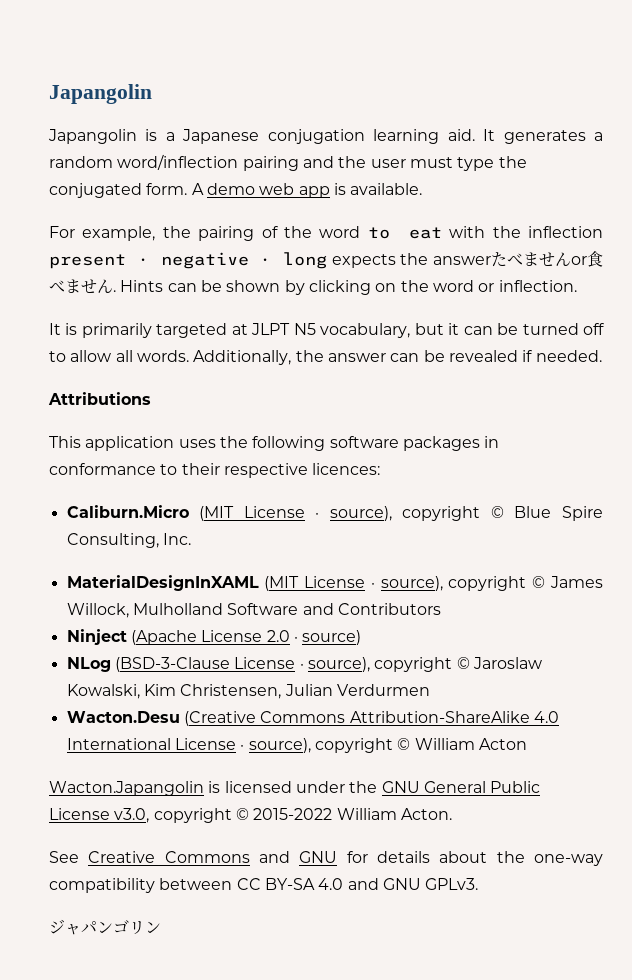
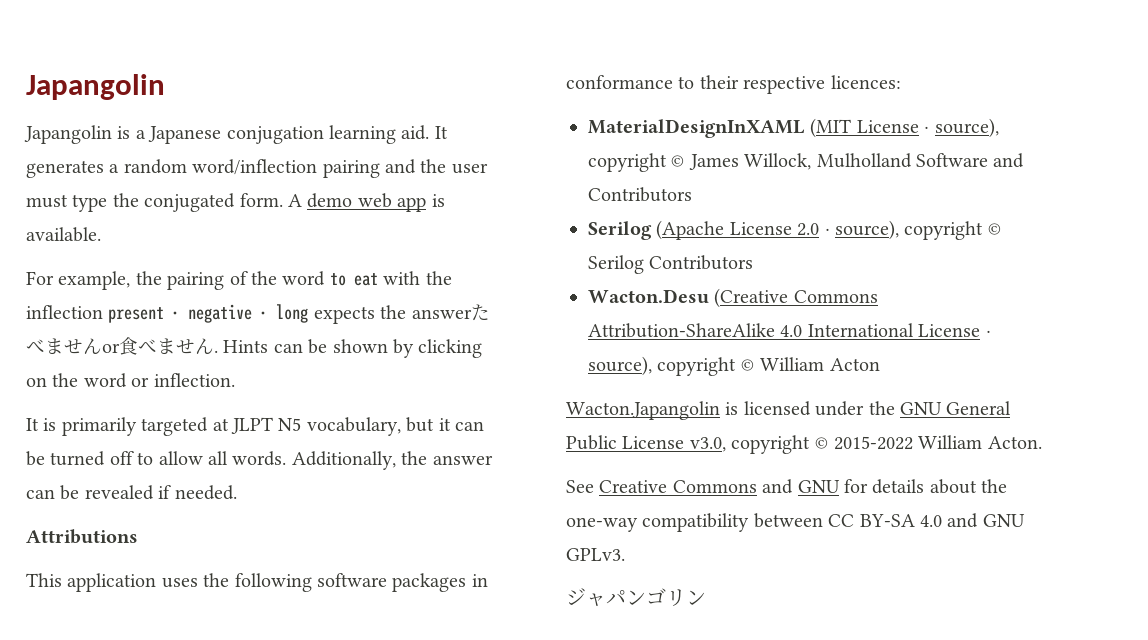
[66,505,603,521] [66,533,191,548] // Caliburn.Micro (MIT License · source), copyright © Blue Spire Consulting, Inc. -> (901, 82) none
[66,629,127,645] Ninject -> [588,221,652,240] Serilog
[302,630,362,645] [66,657,542,672] [66,684,430,699] source) // NLog (BSD-3-Clause License · source), copyright © Jaroslaw Kowalski, Kim Christensen, Julian Verdurmen -> [835,220,1002,240] [588,255,754,274] source), copyright © Serilog Contributors

